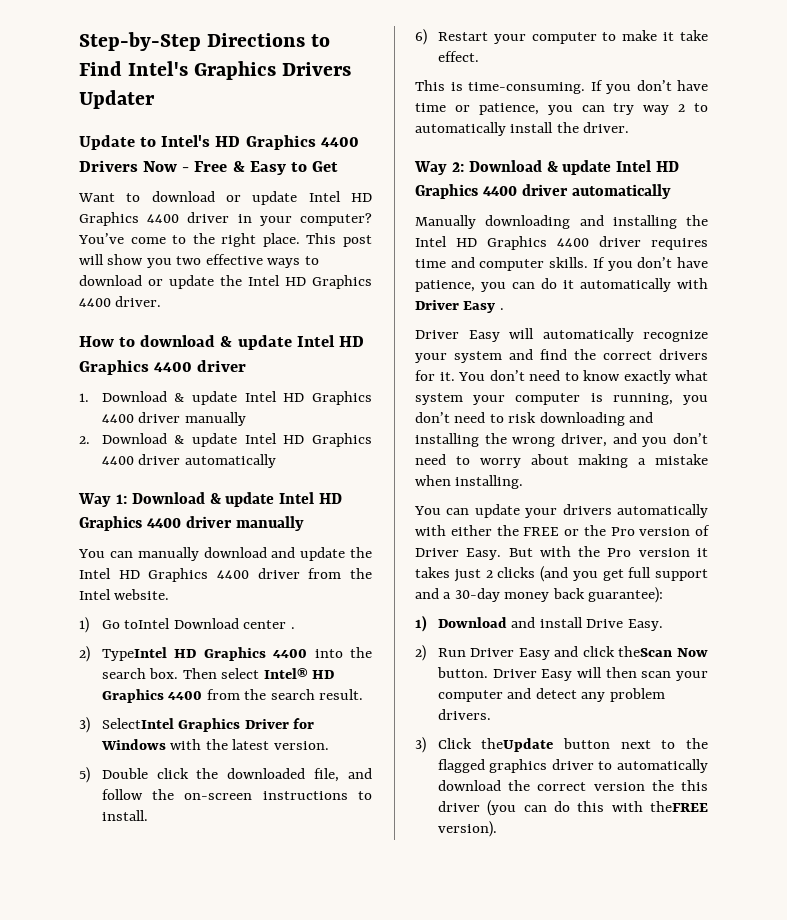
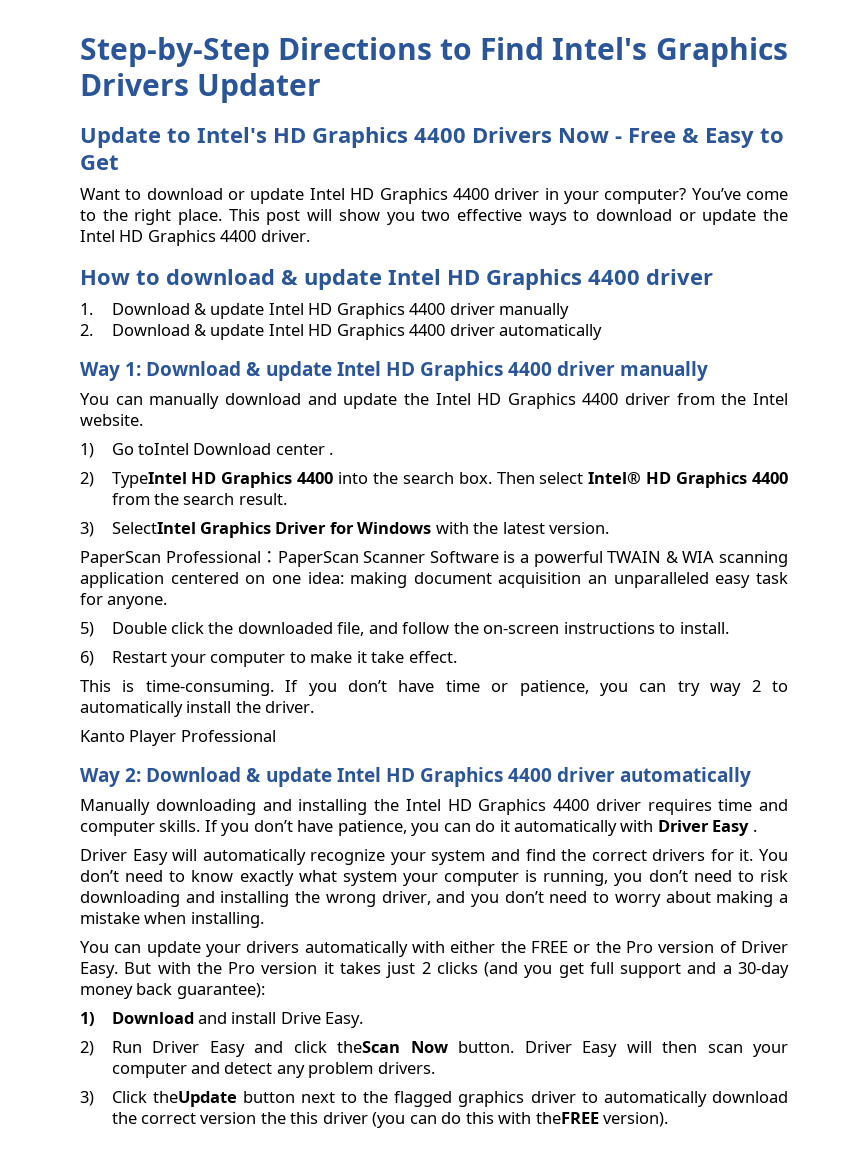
(329, 745) none -> [80,551,789,567] [80,572,788,588] [80,593,168,609] // PaperScan Professional：PaperScan Scanner Software is a powerful TWAIN & WIA scanning application centered on one idea: making document acquisition an unparalleled easy task for anyone.
(630, 127) none -> [80,730,276,746] // Kanto Player Professional

